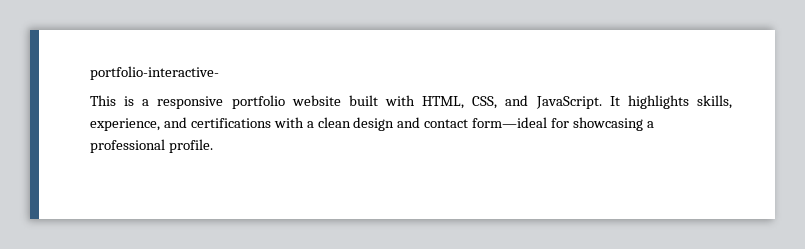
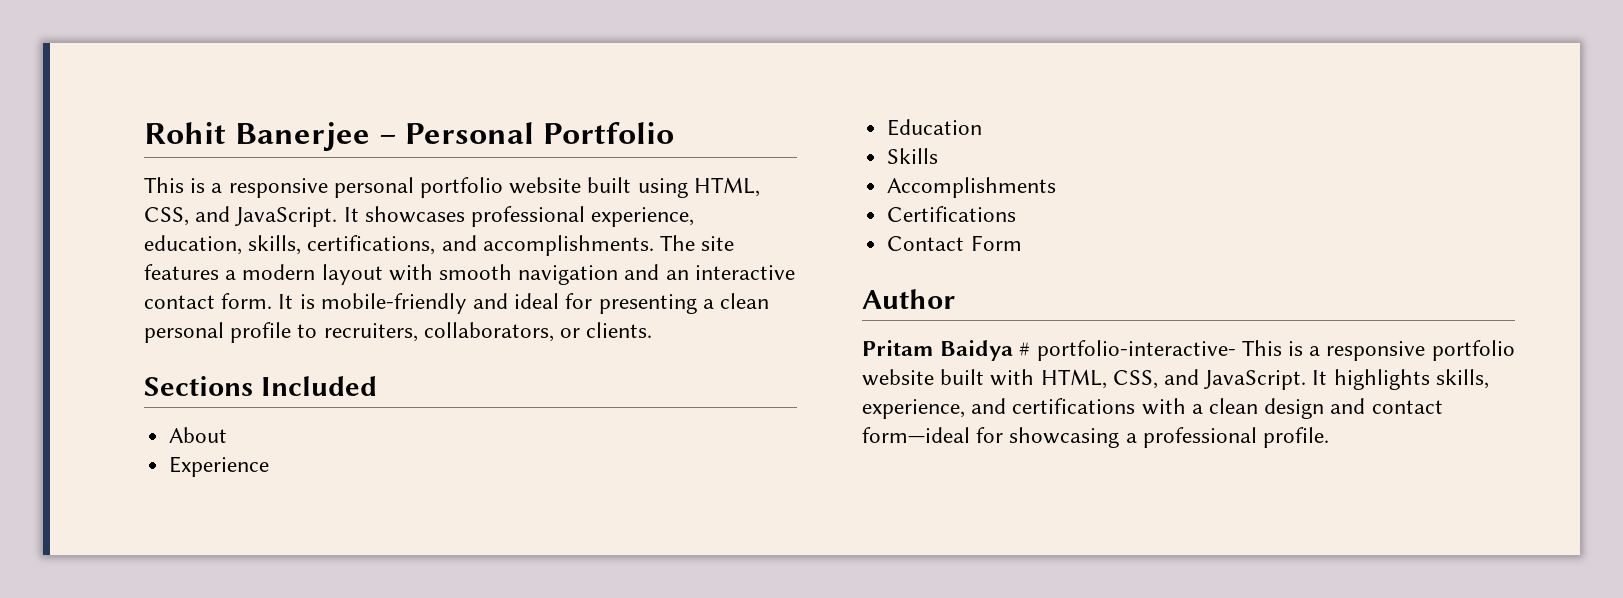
(90, 73) none -> [144,122,675,151] [144,177,760,198] [144,206,695,227] [144,235,735,256] [144,264,795,285] [144,293,770,314] [144,322,653,343] [144,376,377,396] [169,427,228,443] [169,456,270,477] [887,119,983,136] [887,148,939,164] [887,177,1057,198] [887,206,1017,222] [887,235,1022,251] [862,289,955,309] [862,340,1031,361] Rohit Banerjee – Personal Portfolio // This is a responsive personal portfolio website built using HTML, CSS, and JavaScript. It showcases professional experience, education, skills, certifications, and accomplishments. The site features a modern layout with smooth navigation and an interactive contact form. It is mobile-friendly and ideal for presenting a clean personal profile to recruiters, collaborators, or clients. // Sections Included // About // Experience // Education // Skills // Accomplishments // Certifications // Contact Form // Author // Pritam Baidya #
(219, 73) // -> (1236, 350) none

